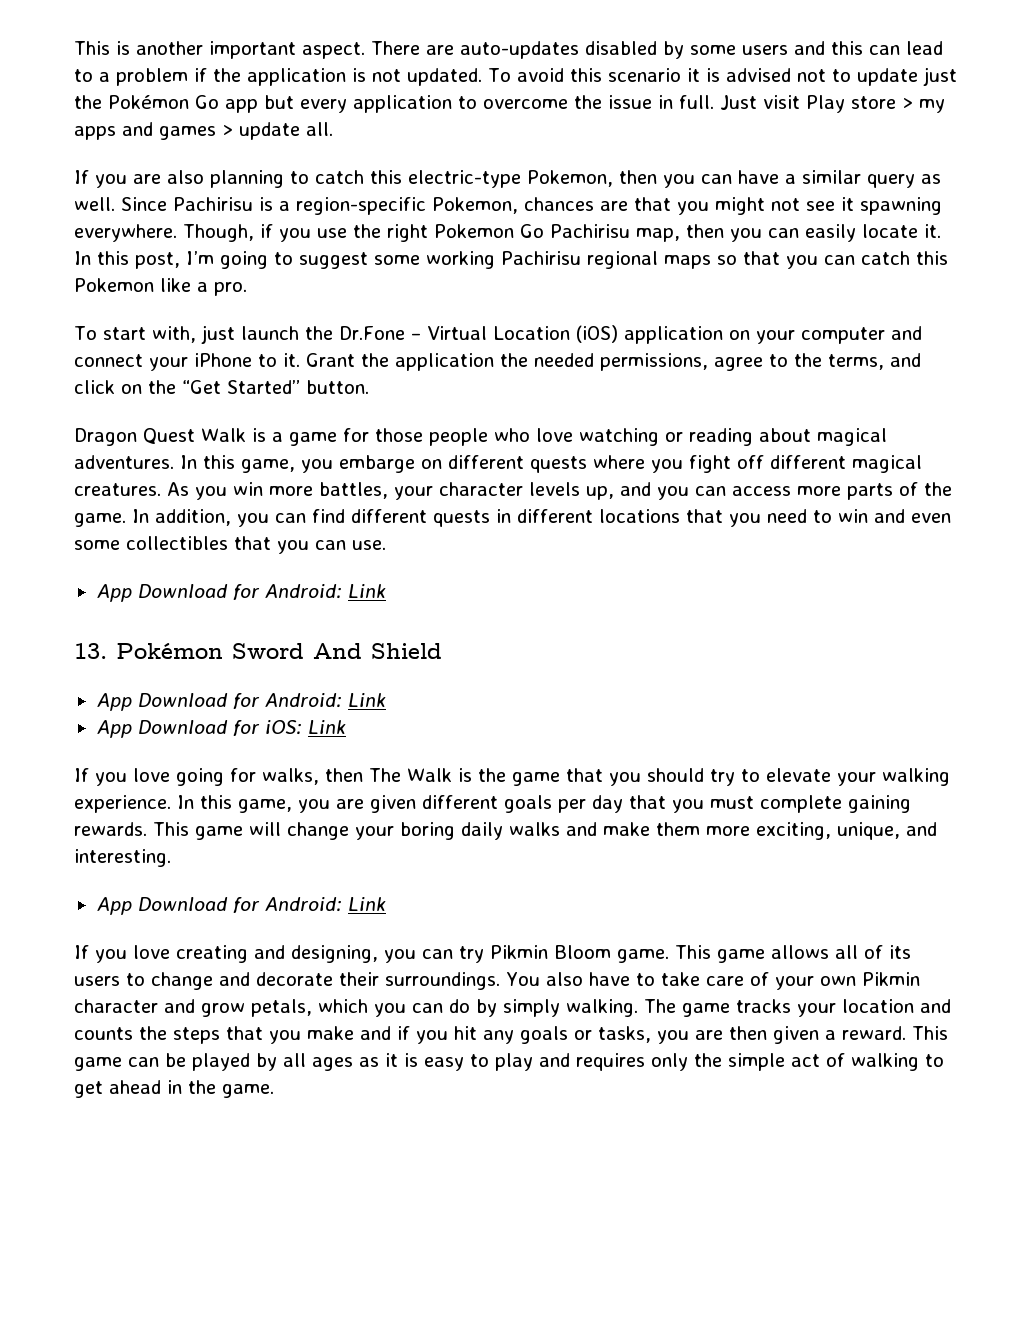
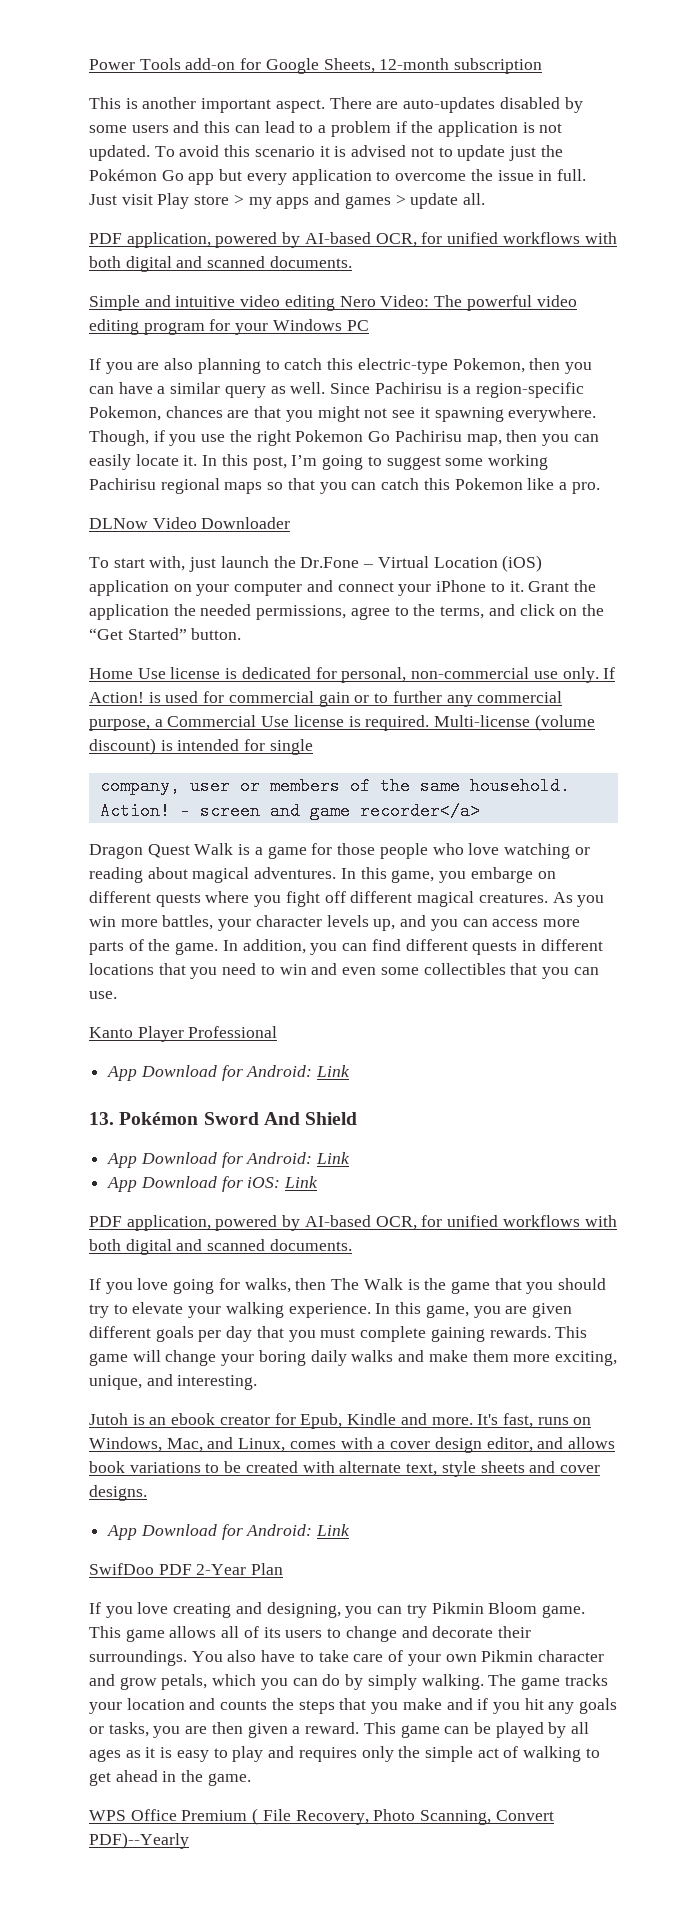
(74, 48) none -> [89,58,543,74] Power Tools add-on for Google Sheets, 12-month subscription //
(333, 129) none -> [89,232,617,248] [89,256,352,272] [89,295,577,311] [89,319,369,335] // PDF application, powered by AI-based OCR, for unified workflows with both digital and scanned documents. // Simple and intuitive video editing Nero Video: The powerful video editing program for your Windows PC
(247, 289) none -> [89,517,291,529] // DLNow Video Downloader
(369, 387) none -> [89,667,616,683] [89,691,563,707] [89,714,595,731] [89,738,313,755] [99,777,570,795] [99,802,480,820] // Home Use license is dedicated for personal, non-commercial use only. If Action! is used for commercial gain or to further any commercial purpose, a Commercial Use license is required. Multi-license (volume discount) is intended for single // company, user or members of the same household. Action! - screen and game recorder</a>
(386, 545) none -> [89,1026,278,1042] // Kanto Player Professional
(346, 727) none -> [89,1215,617,1231] [89,1239,352,1255] // PDF application, powered by AI-based OCR, for unified workflows with both digital and scanned documents.
[96,897,386,915] // App Download for Android: Link -> [89,1413,592,1429] [89,1437,615,1453] [89,1461,600,1477] [89,1485,147,1501] [107,1524,351,1540] [89,1563,284,1575] // Jutoh is an ebook creator for Epub, Kindle and more. It's fast, runs on Windows, Mac, and Linux, comes with a cover design editor, and allows book variations to be created with alternate text, style sheets and cover designs. // App Download for Android: Link // SwifDoo PDF 2-Year Plan
(274, 1091) none -> [89,1808,554,1825] [89,1832,189,1849] // WPS Office Premium ( File Recovery, Photo Scanning, Convert PDF)--Yearly

